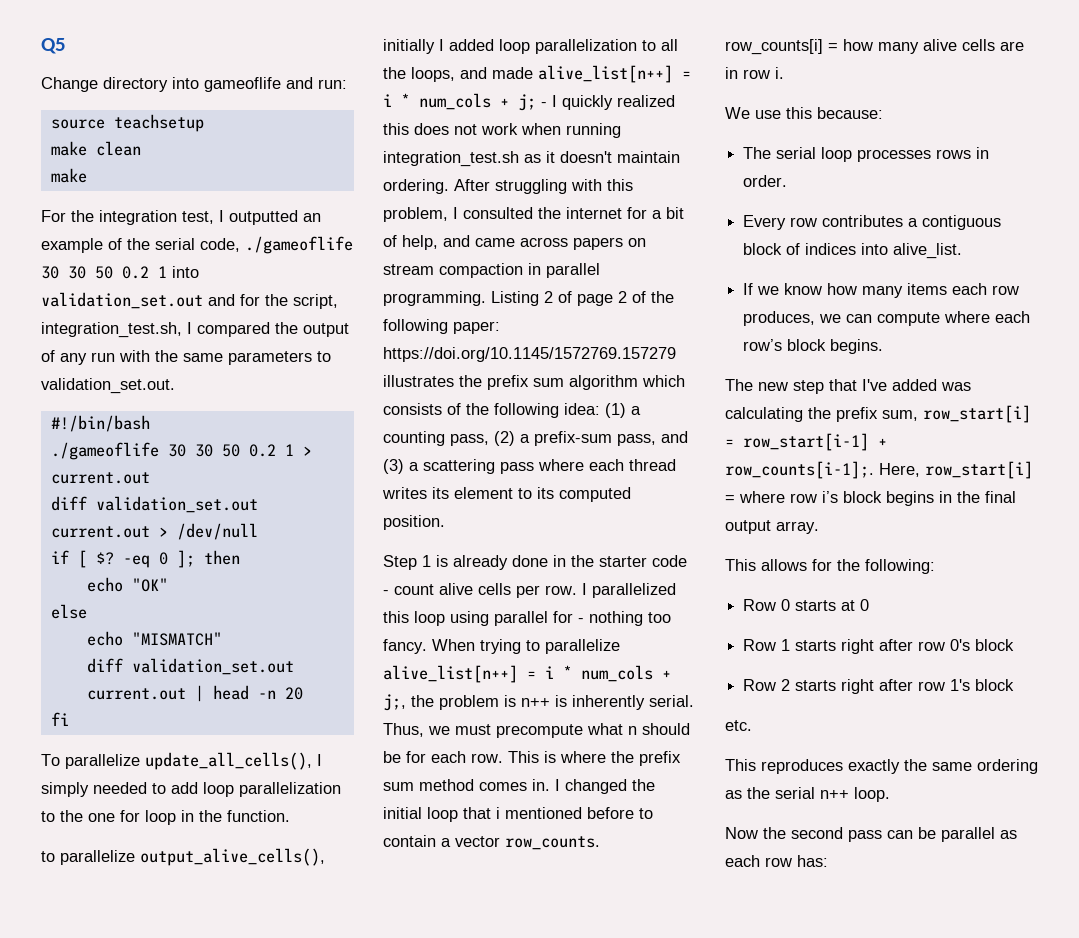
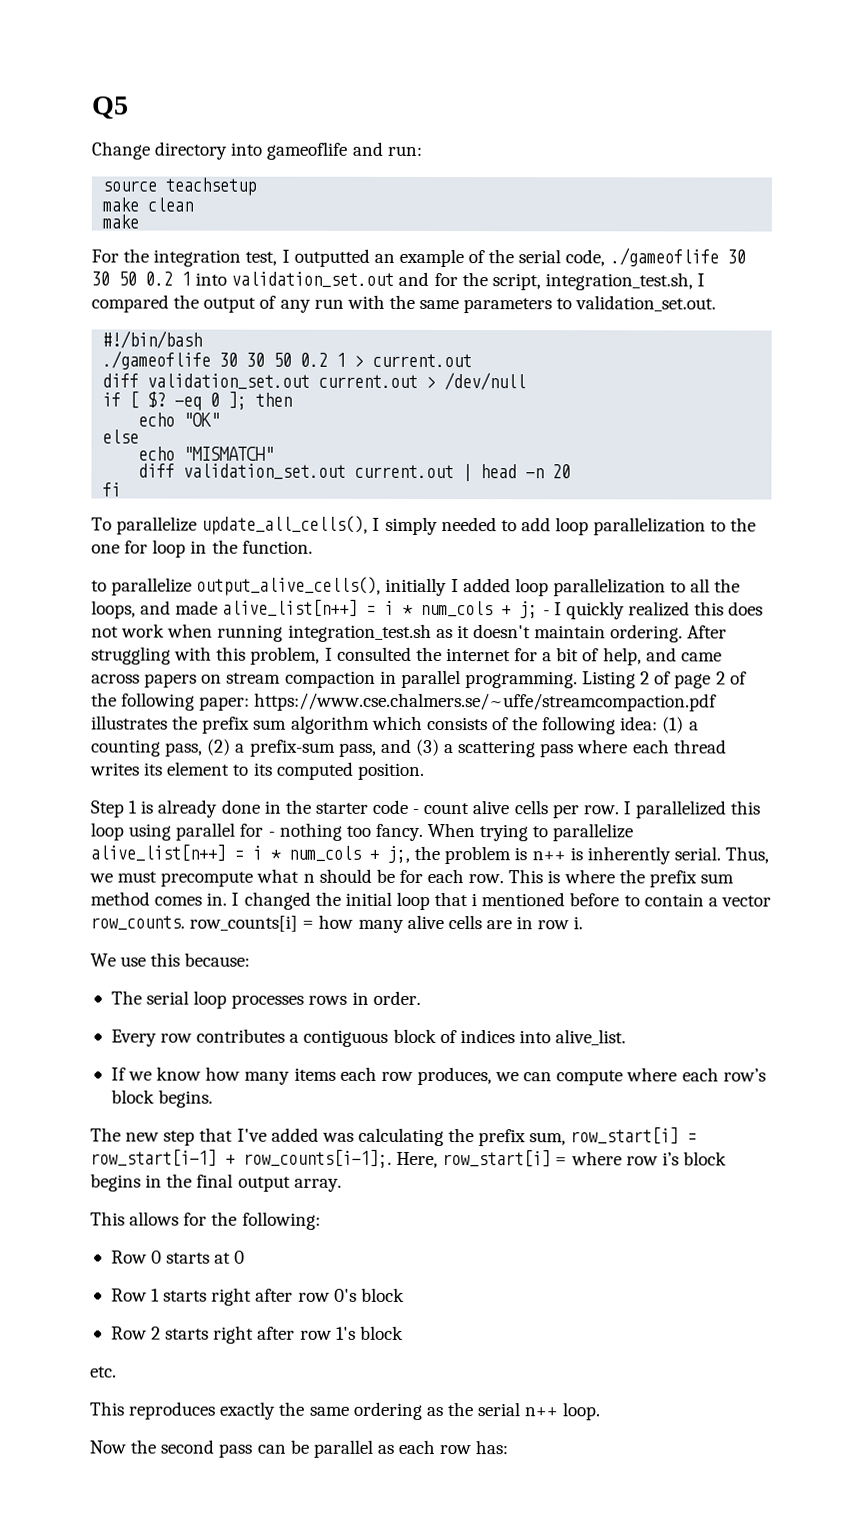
[383,347,676,362] https://doi.org/10.1145/1572769.157279 -> [254,692,718,712] https://www.cse.chalmers.se/~uffe/streamcompaction.pdf

